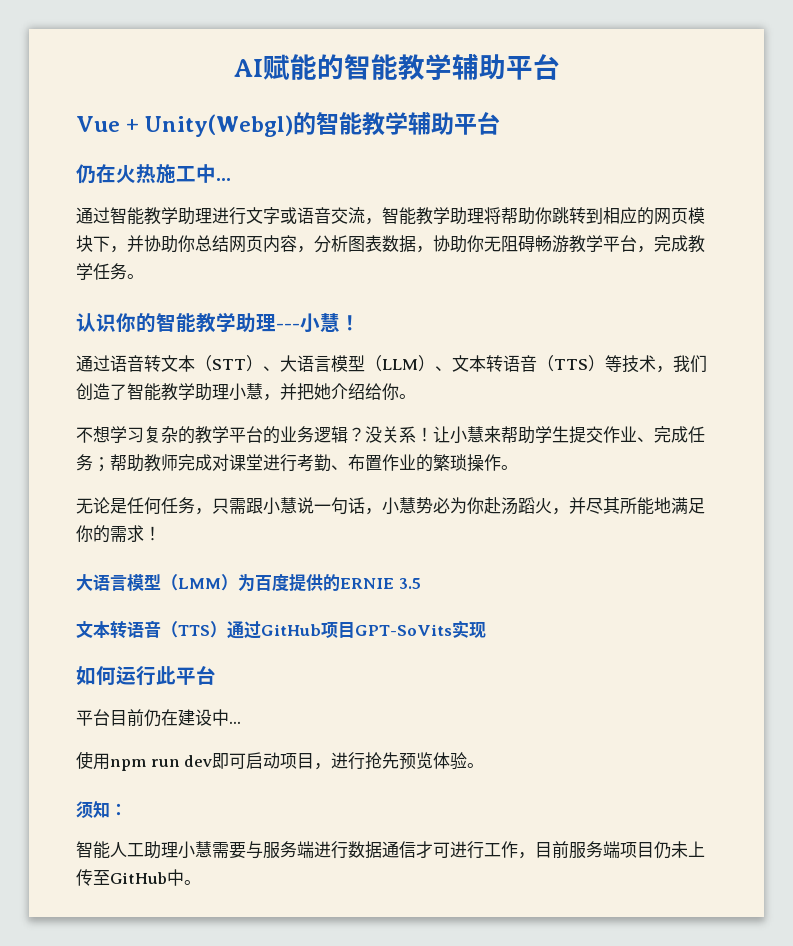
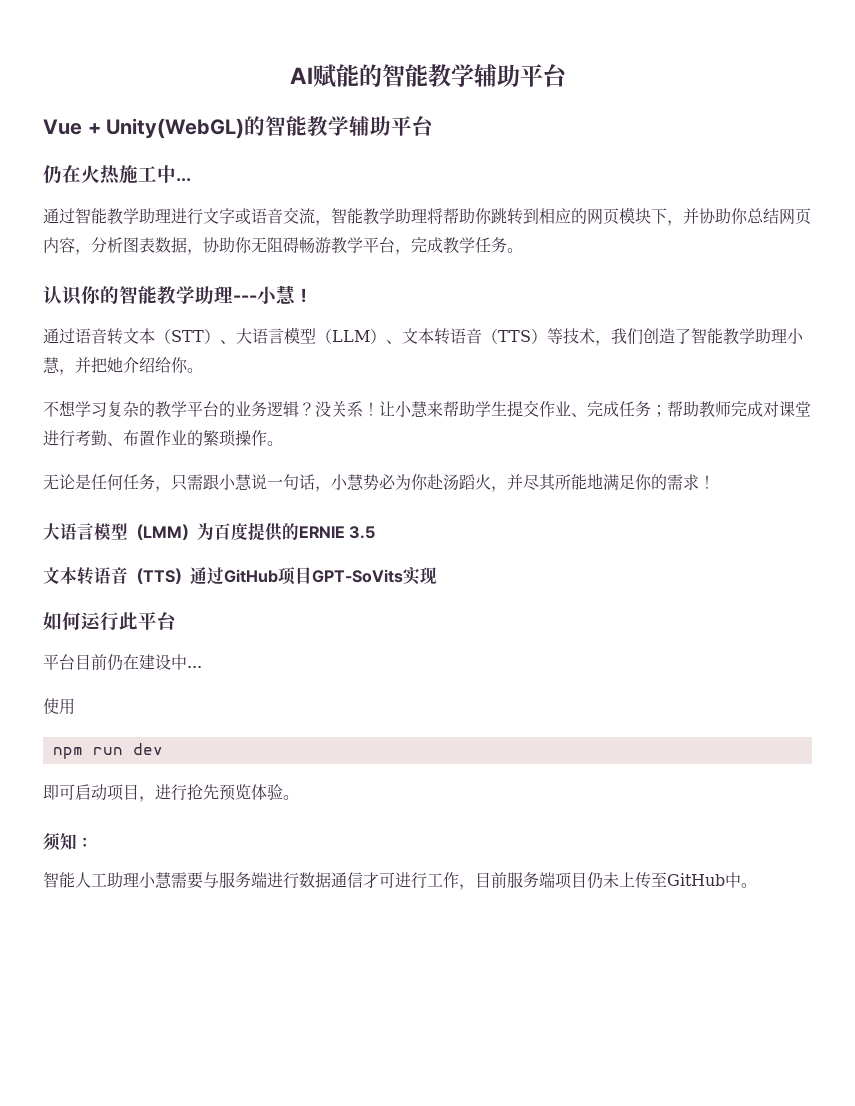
[145,114,294,137] Unity(Webgl) -> [106,118,245,139] Unity(WebGL)
(110, 761) none -> (75, 706) //
(213, 761) none -> (163, 749) //

